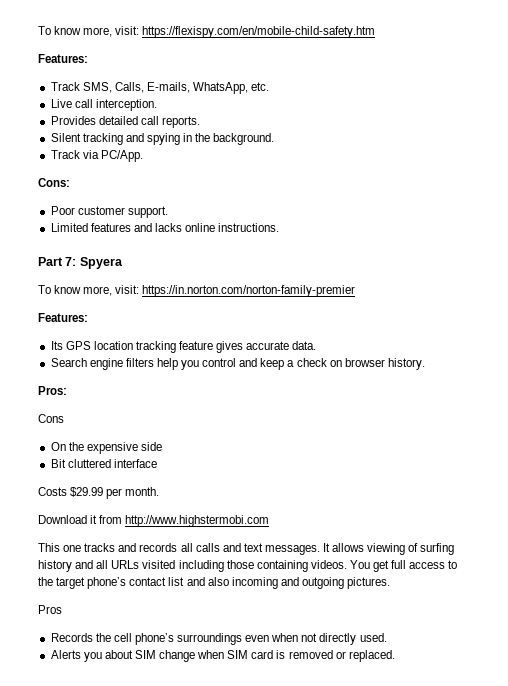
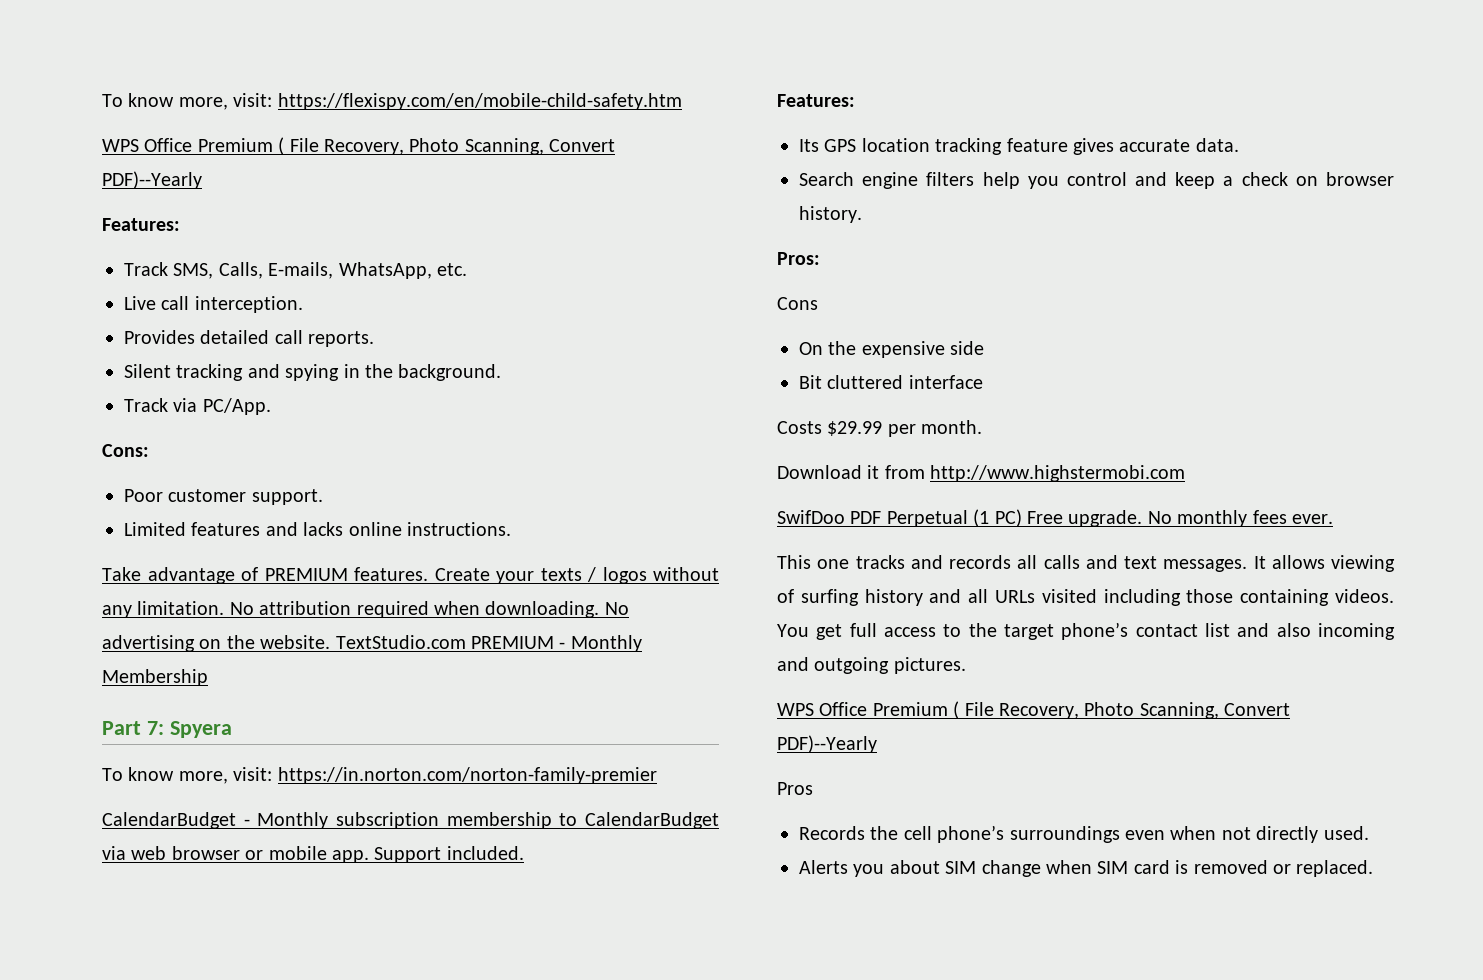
(376, 32) none -> [102,137,616,155] [102,171,202,189] // WPS Office Premium ( File Recovery, Photo Scanning, Convert PDF)--Yearly
(280, 227) none -> [102,567,719,584] [102,601,629,618] [102,635,642,652] [102,669,208,686] // Take advantage of PREMIUM features. Create your texts / logos without any limitation. No attribution required when downloading. No advertising on the website. TextStudio.com PREMIUM - Monthly Membership
(356, 291) none -> [102,812,720,829] [102,846,524,863] // CalendarBudget - Monthly subscription membership to CalendarBudget via web browser or mobile app. Support included.
(270, 521) none -> [777,509,1333,527] // SwifDoo PDF Perpetual (1 PC) Free upgrade. No monthly fees ever.
(391, 583) none -> [777,701,1291,719] [777,735,877,753] // WPS Office Premium ( File Recovery, Photo Scanning, Convert PDF)--Yearly

